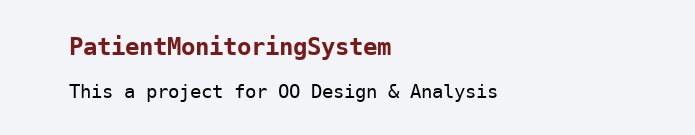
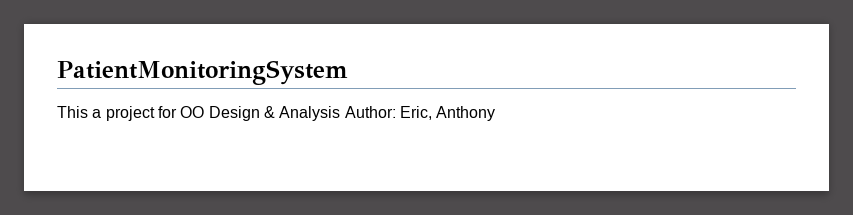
(498, 93) none -> [344,106,496,121] Author: Eric, Anthony

